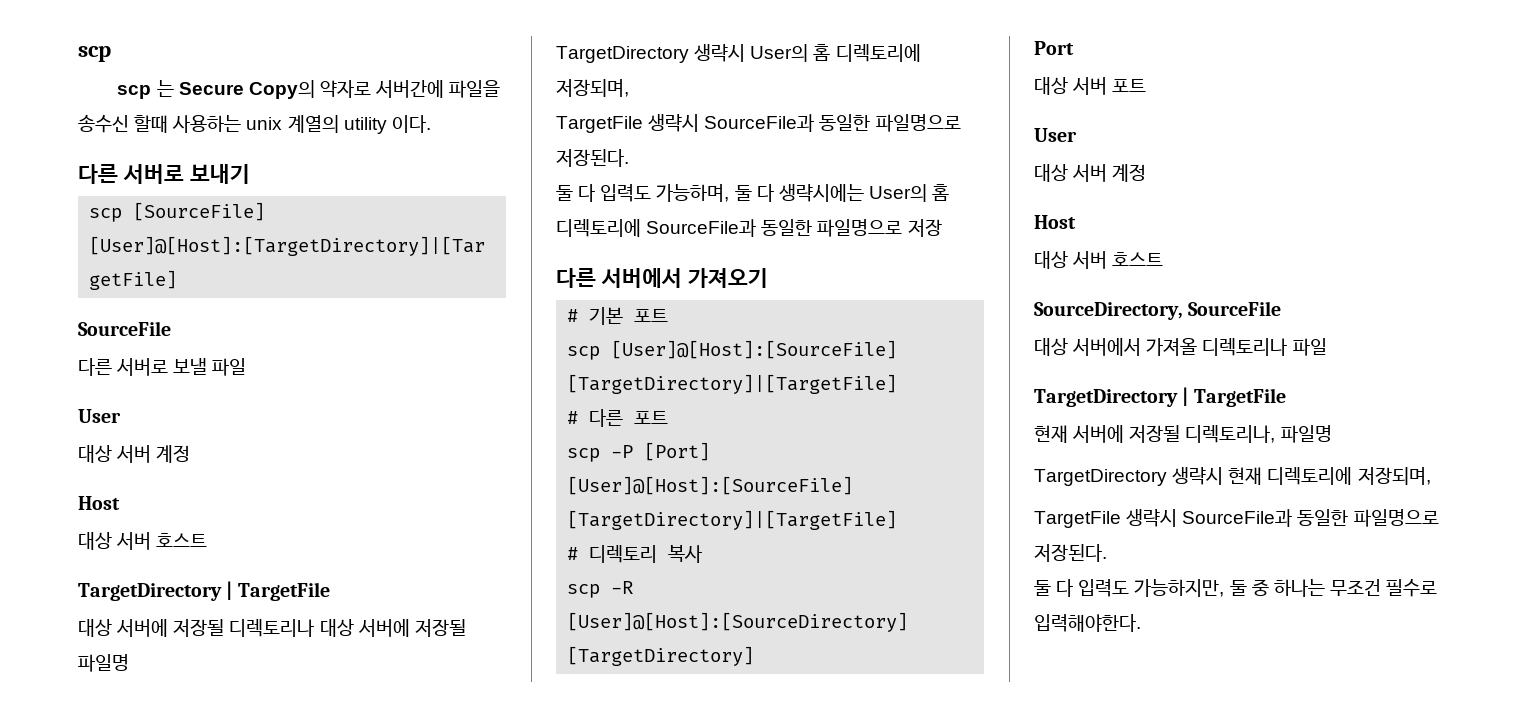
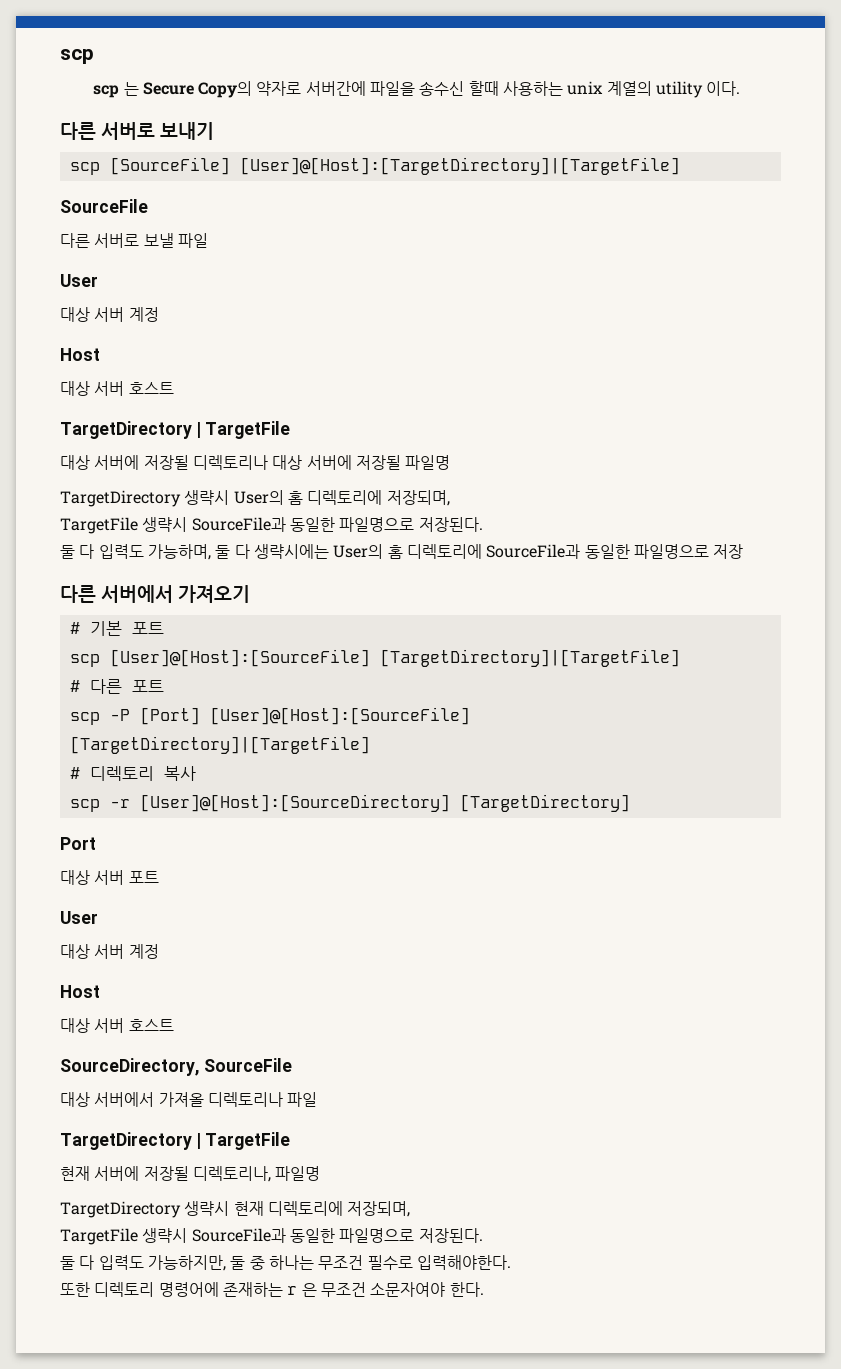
[611,581,634,594] -R -> [109,799,130,808] -r
(1141, 623) none -> [60,1282,484,1297] // 또한 디렉토리 명령어에 존재하는 r 은 무조건 소문자여야 한다.

